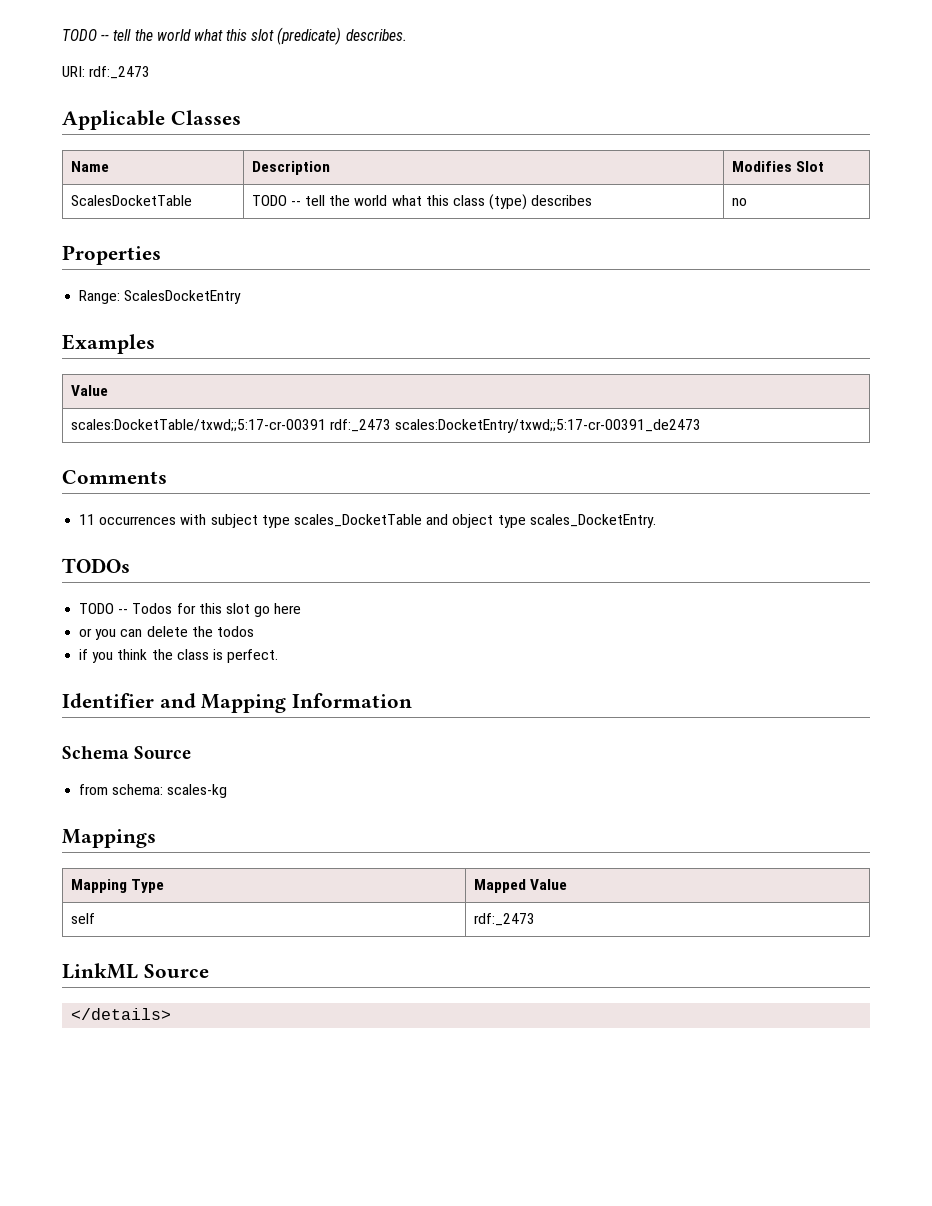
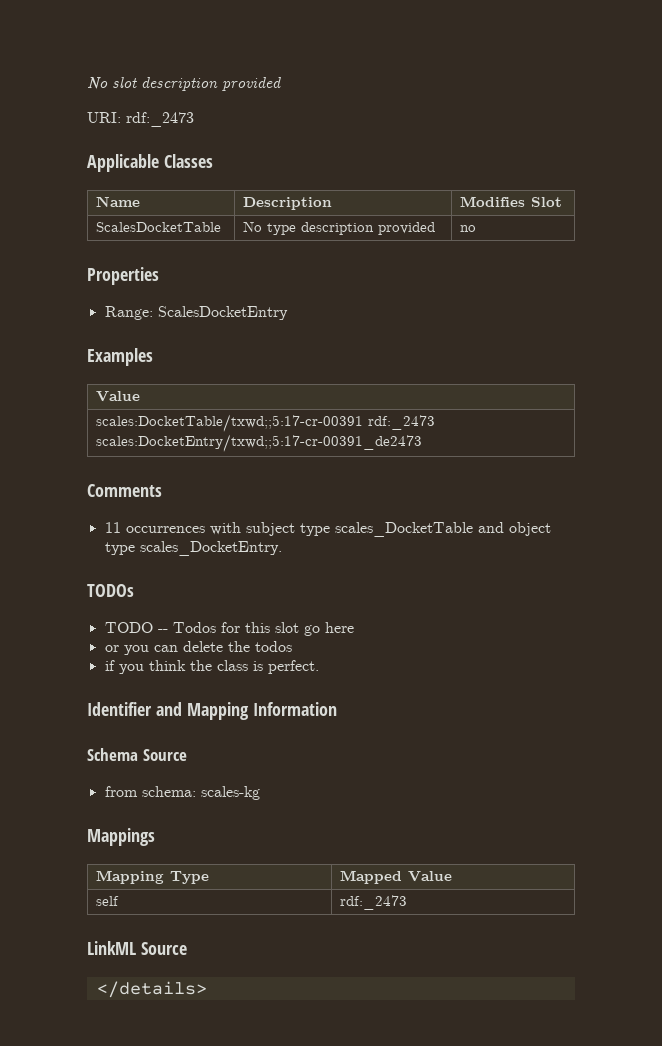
[62,27,407,45] TODO -- tell the world what this slot (predicate) describes. -> [87,77,281,91] No slot description provided
[251,194,593,210] TODO -- tell the world what this class (type) describes -> [242,221,435,235] No type description provided

